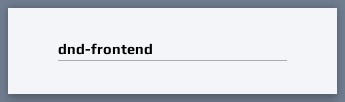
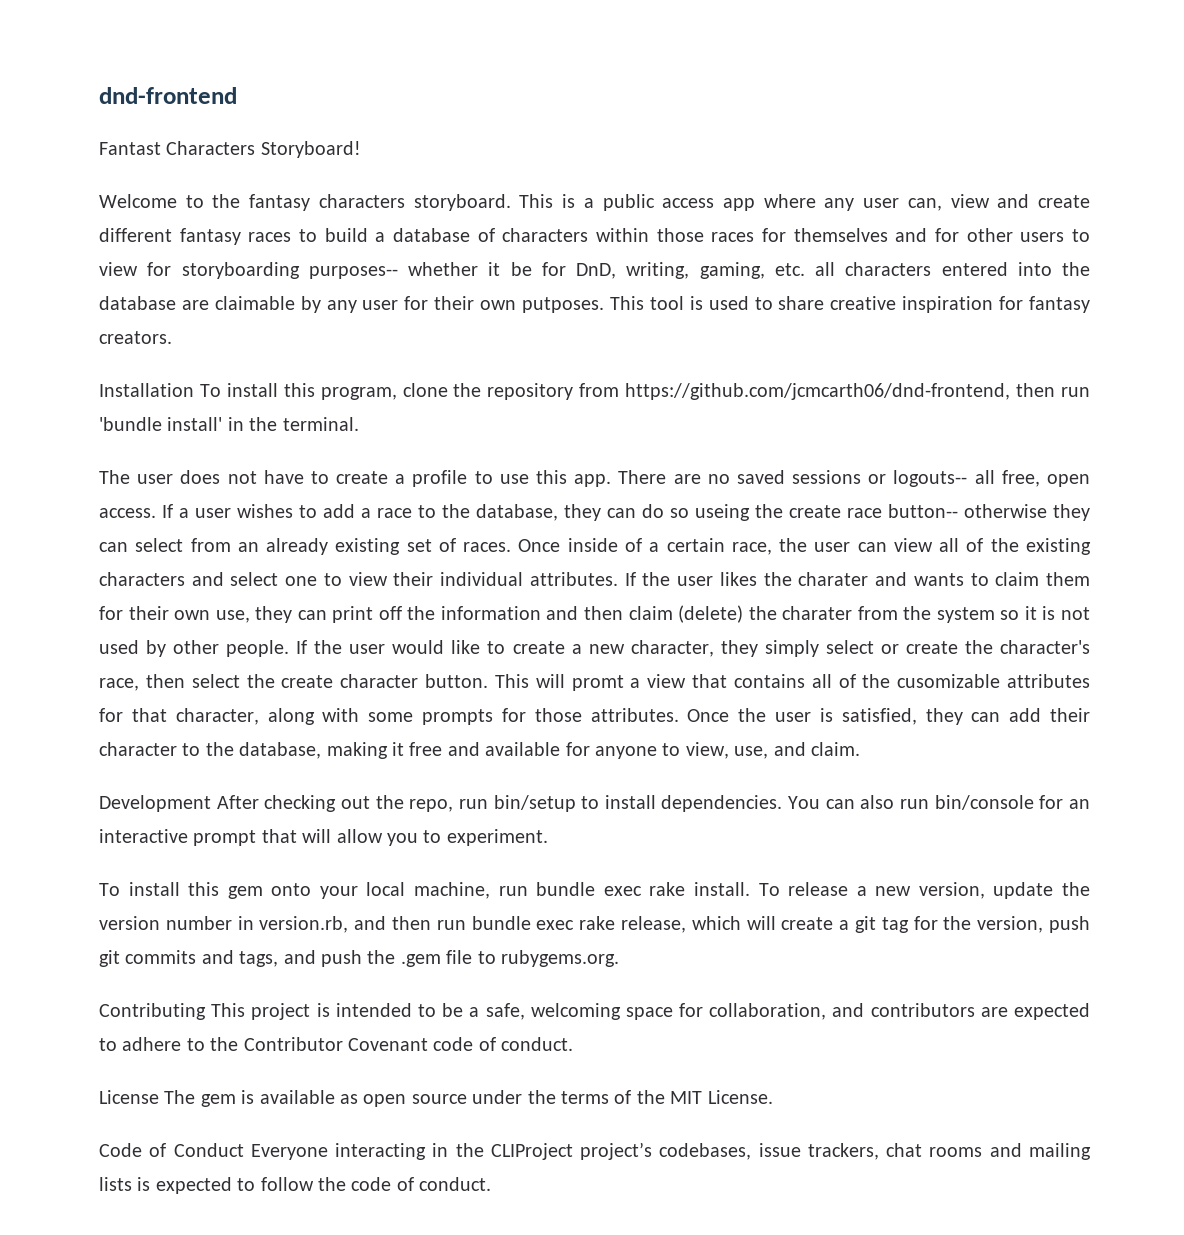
(153, 49) none -> [99,141,361,158] [99,194,1090,211] [99,228,1090,245] [99,262,1090,279] [99,296,1091,313] [99,331,172,344] [99,383,1090,400] [99,417,359,431] [99,470,1090,487] [99,504,1090,521] [99,538,1091,555] [99,572,1090,586] [99,605,1090,623] [99,640,1090,657] [99,674,1091,691] [99,708,1091,725] [99,742,860,759] [99,795,1090,812] [99,829,548,846] [99,882,1090,899] [99,916,1090,933] [99,950,619,967] [99,1003,1090,1020] [99,1037,574,1051] [99,1090,773,1107] [99,1142,1091,1160] [99,1177,492,1194] // Fantast Characters Storyboard! // Welcome to the fantasy characters storyboard. This is a public access app where any user can, view and create different fantasy races to build a database of characters within those races for themselves and for other users to view for storyboarding purposes-- whether it be for DnD, writing, gaming, etc. all characters entered into the database are claimable by any user for their own putposes. This tool is used to share creative inspiration for fantasy creators. // Installation To install this program, clone the repository from https://github.com/jcmcarth06/dnd-frontend, then run 'bundle install' in the terminal. // The user does not have to create a profile to use this app. There are no saved sessions or logouts-- all free, open access. If a user wishes to add a race to the database, they can do so useing the create race button-- otherwise they can select from an already existing set of races. Once inside of a certain race, the user can view all of the existing characters and select one to view their individual attributes. If the user likes the charater and wants to claim them for their own use, they can print off the information and then claim (delete) the charater from the system so it is not used by other people. If the user would like to create a new character, they simply select or create the character's race, then select the create character button. This will promt a view that contains all of the cusomizable attributes for that character, along with some prompts for those attributes. Once the user is satisfied, they can add their character to the database, making it free and available for anyone to view, use, and claim. // Development After checking out the repo, run bin/setup to install dependencies. You can also run bin/console for an interactive prompt that will allow you to experiment. // To install this gem onto your local machine, run bundle exec rake install. To release a new version, update the version number in version.rb, and then run bundle exec rake release, which will create a git tag for the version, push git commits and tags, and push the .gem file to rubygems.org. // Contributing This project is intended to be a safe, welcoming space for collaboration, and contributors are expected to adhere to the Contributor Covenant code of conduct. // License The gem is available as open source under the terms of the MIT License. // Code of Conduct Everyone interacting in the CLIProject project’s codebases, issue trackers, chat rooms and mailing lists is expected to follow the code of conduct.

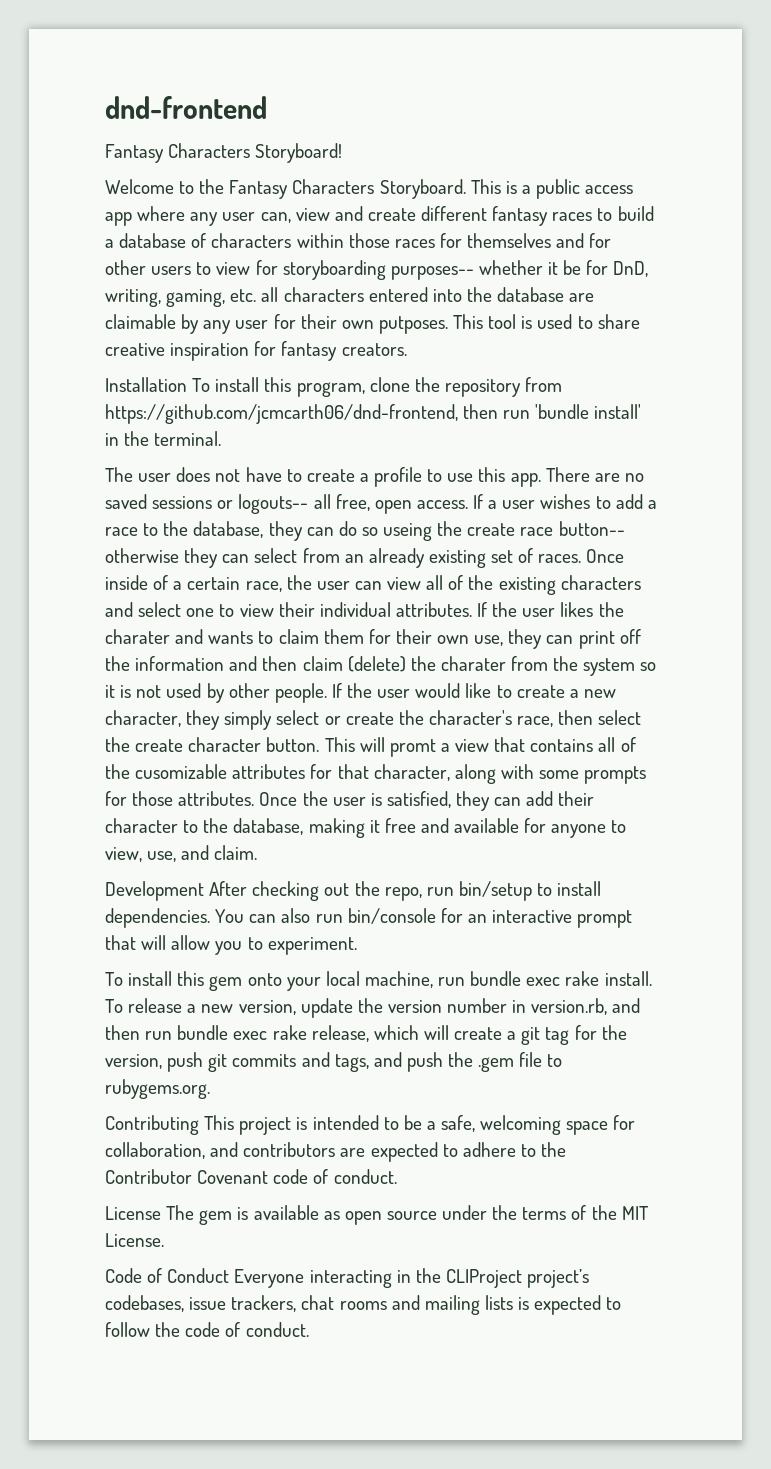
[99,142,161,155] Fantast -> [105,144,164,163] Fantasy
[249,194,511,211] fantasy characters storyboard. -> [229,179,466,199] Fantasy Characters Storyboard.

